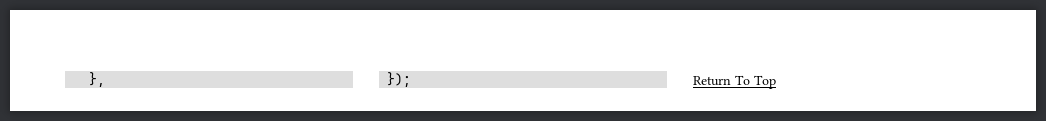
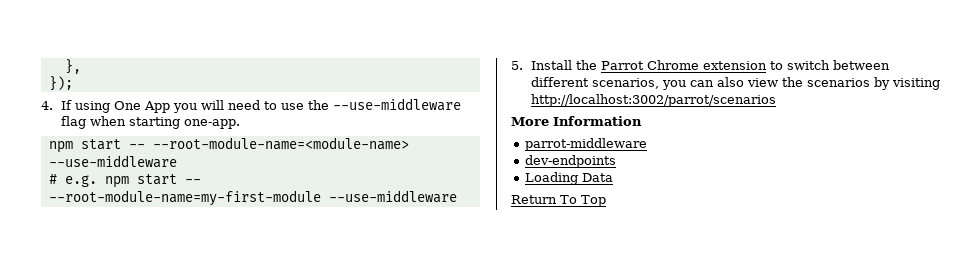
(412, 79) none -> [41,98,462,113] [61,116,241,129] [48,137,409,153] [48,155,177,168] [48,174,201,188] [48,190,457,206] [511,60,891,70] [531,77,941,90] [531,94,777,107] [511,116,642,126] [525,138,648,151] [525,155,617,168] [525,172,614,185] // 4. If using One App you will need to use the --use-middleware flag when starting one-app. // npm start -- --root-module-name=<module-name> --use-middleware // # e.g. npm start -- --root-module-name=my-first-module --use-middleware // 5. Install the Parrot Chrome extension to switch between different scenarios, you can also view the scenarios by visiting http://localhost:3002/parrot/scenarios // More Information // parrot-middleware // dev-endpoints // Loading Data

